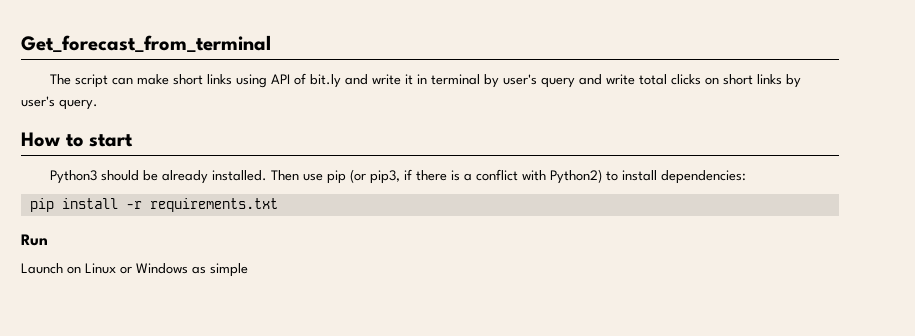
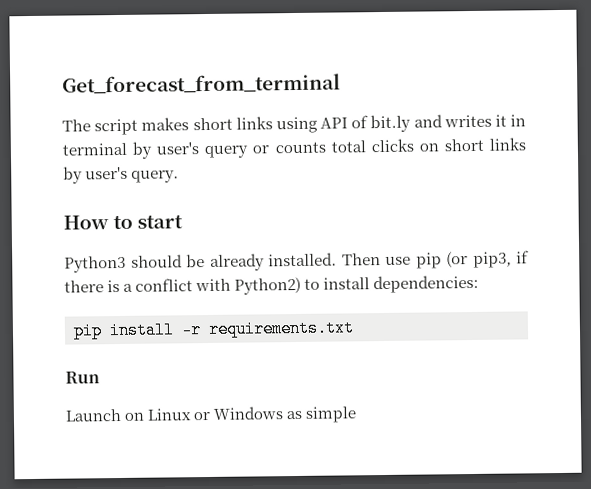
[112,74,170,85] can make -> [141,117,190,131] makes
[372,74,402,85] write -> [443,114,492,128] writes
[579,74,636,85] and write -> [252,141,326,154] or counts

